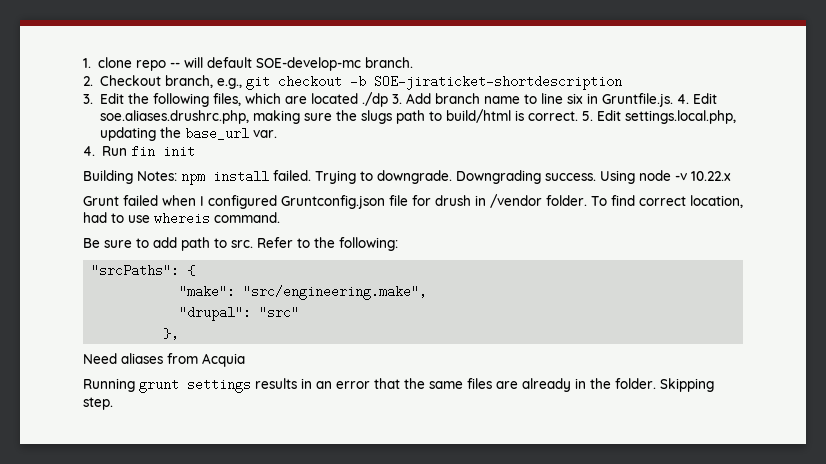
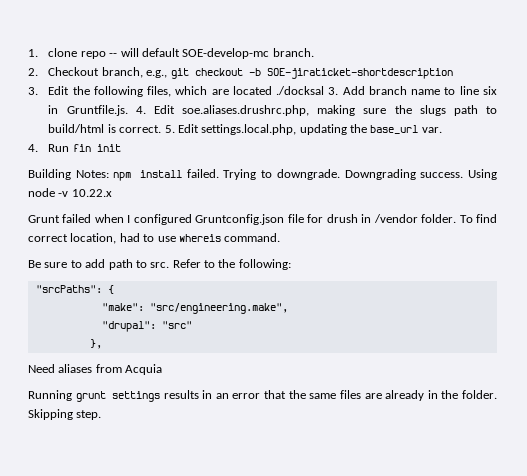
[361,92,388,107] ./dp -> [276,86,325,95] ./docksal

